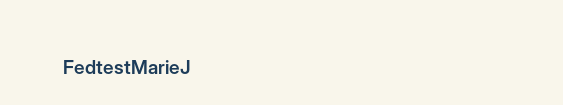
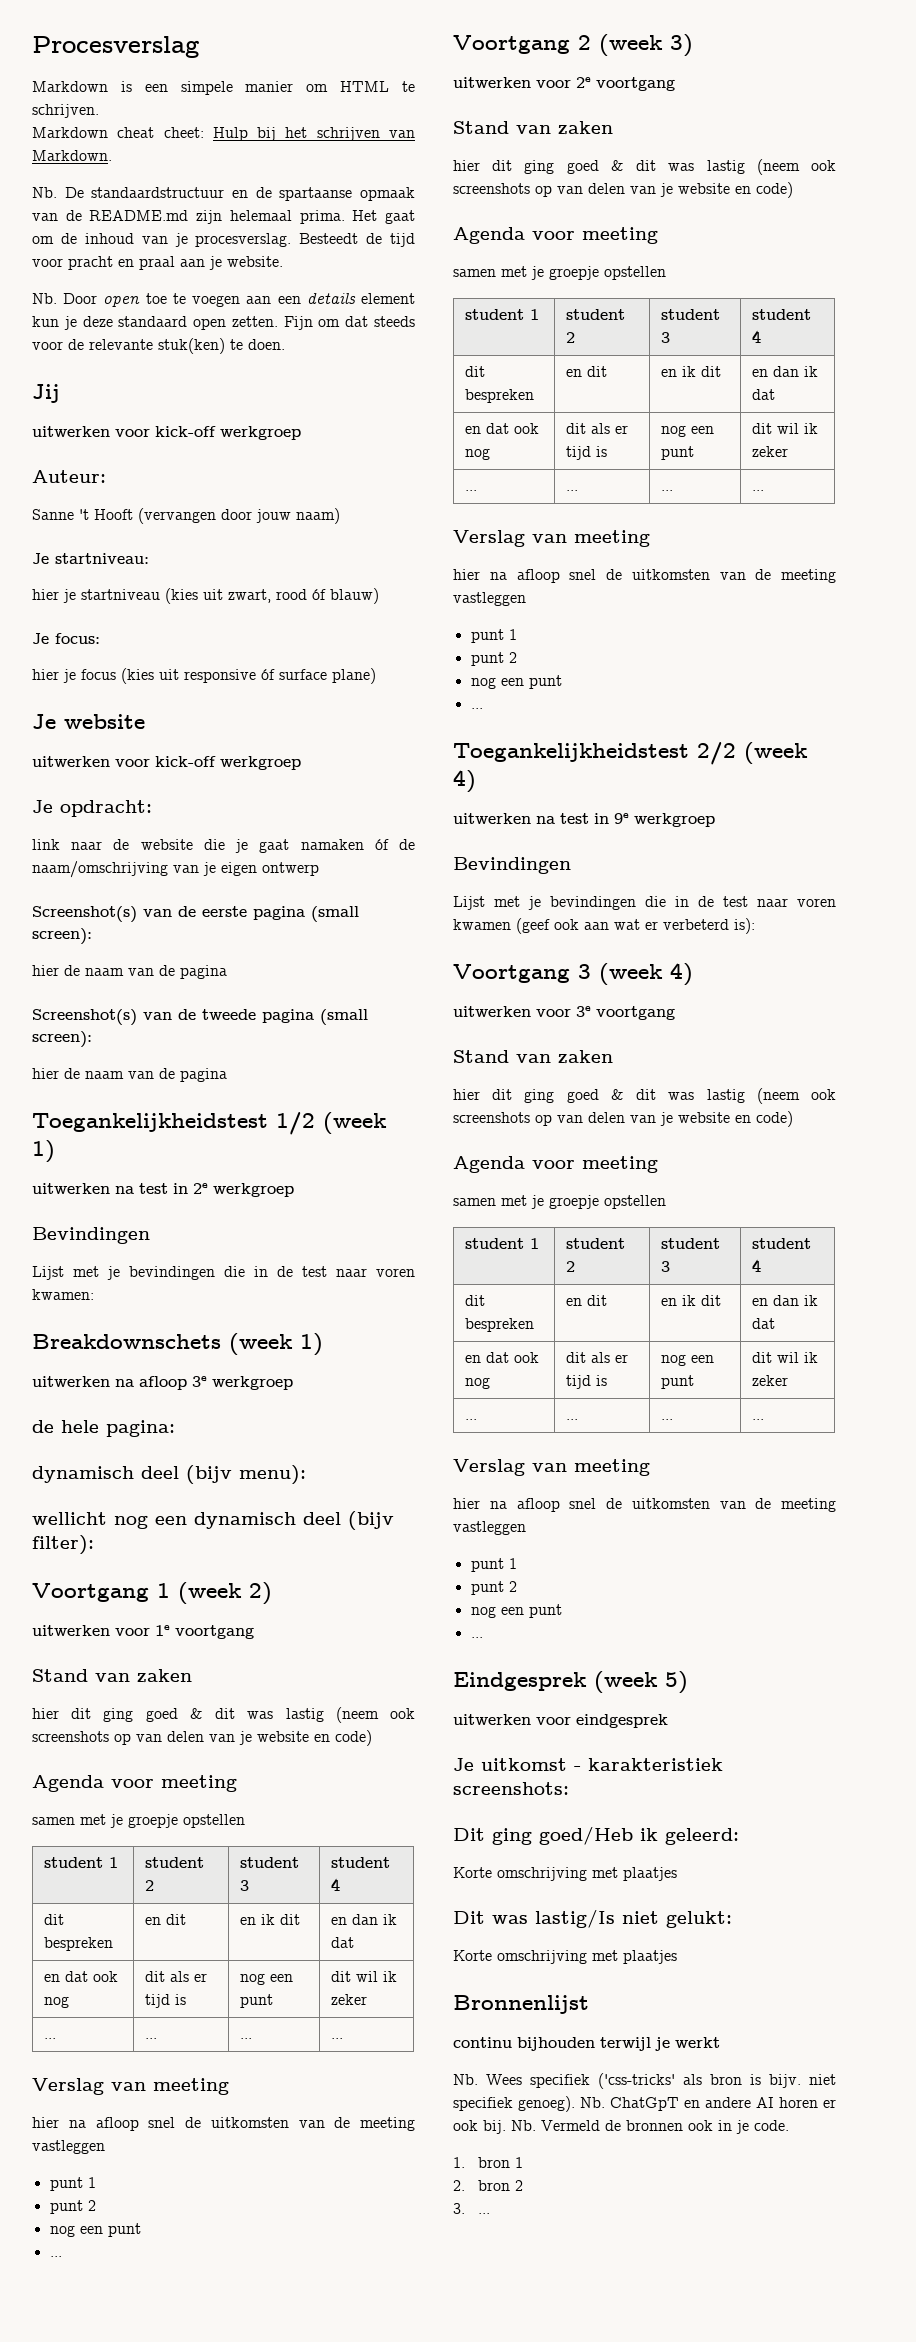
[63,60,191,74] FedtestMarieJ -> [32,36,199,58] [32,81,415,95] [32,104,99,118] [32,127,415,141] [32,150,112,161] [32,187,415,201] [32,210,416,224] [32,233,415,247] [32,256,283,270] [32,293,416,307] [32,316,415,330] [32,338,285,354] [32,384,60,403] [32,426,301,440] [32,470,106,483] [32,508,340,524] [32,553,149,564] [32,588,379,604] [32,633,100,644] [32,668,376,684] [32,714,145,729] [32,756,301,770] [32,800,152,817] [32,839,416,853] [32,861,319,878] [32,906,359,923] [32,928,92,945] [32,965,227,979] [32,1009,368,1026] [32,1031,92,1048] [32,1068,227,1082] [32,1112,387,1135] [32,1140,55,1163] [32,1183,294,1197] [32,1227,150,1244] [32,1266,415,1280] [32,1289,94,1300] [32,1333,323,1356] [32,1376,293,1390] [32,1420,175,1437] [32,1465,306,1485] [32,1511,394,1530] [32,1535,94,1555] [32,1582,272,1605] [32,1625,254,1639] [32,1669,192,1684] [32,1707,415,1723] [32,1730,372,1746] [32,1775,237,1792] [32,1814,245,1828] [44,1857,119,1868] [145,1857,205,1868] [145,1880,155,1891] [240,1857,300,1868] [240,1880,250,1891] [331,1857,391,1868] [331,1878,341,1891] [44,1914,65,1925] [44,1937,114,1951] [145,1914,187,1925] [240,1914,301,1925] [331,1914,398,1925] [331,1937,355,1948] [44,1971,119,1982] [44,1996,70,2008] [145,1971,208,1982] [145,1994,187,2008] [240,1973,294,1985] [240,1994,274,2008] [331,1971,398,1982] [331,1994,368,2005] [44,2038,57,2039] [145,2038,158,2039] [240,2038,253,2039] [331,2038,344,2039] [32,2078,229,2095] [32,2117,415,2131] [32,2140,105,2154] [49,2177,96,2191] [49,2200,96,2214] [49,2223,141,2237] [49,2256,62,2257] [453,34,693,57] [453,77,675,91] [453,121,613,136] [453,159,836,175] [453,182,793,198] [453,227,658,244] [453,266,666,280] [465,309,540,320] [566,309,626,320] [566,332,576,343] [661,309,721,320] [661,332,671,343] [752,309,812,320] [752,330,762,343] [465,366,486,377] [465,389,535,403] [566,366,608,377] [661,366,722,377] [752,366,819,377] [752,389,776,400] [465,423,540,434] [465,448,491,460] [566,423,629,434] [566,446,608,460] [661,425,715,437] [661,446,695,460] [752,423,819,434] [752,446,789,457] [465,490,478,491] [566,490,579,491] [661,490,674,491] [752,490,765,491] [453,530,650,547] [453,569,836,583] [453,592,526,606] [470,629,517,643] [470,652,517,666] [470,675,562,689] [470,708,483,709] [453,742,808,765] [453,770,476,793] [453,813,715,827] [453,857,571,874] [453,896,836,910] [453,918,755,934] [453,963,693,986] [453,1006,675,1020] [453,1050,613,1065] [453,1088,836,1104] [453,1111,793,1127] [453,1156,658,1173] [453,1195,666,1209] [465,1238,540,1249] [566,1238,626,1249] [566,1261,576,1272] [661,1238,721,1249] [661,1261,671,1272] [752,1238,812,1249] [752,1259,762,1272] [465,1295,486,1306] [465,1318,535,1332] [566,1295,608,1306] [661,1295,722,1306] [752,1295,819,1306] [752,1318,776,1329] [465,1352,540,1363] [465,1377,491,1389] [566,1352,629,1363] [566,1375,608,1389] [661,1354,715,1366] [661,1375,695,1389] [752,1352,819,1363] [752,1375,789,1386] [465,1419,478,1420] [566,1419,579,1420] [661,1419,674,1420] [752,1419,765,1420] [453,1459,650,1476] [453,1498,836,1512] [453,1521,526,1535] [470,1558,517,1572] [470,1581,517,1595] [470,1604,562,1618] [470,1637,483,1638] [453,1671,688,1694] [453,1714,668,1728] [453,1758,723,1771] [453,1782,569,1795] [453,1826,739,1845] [453,1867,677,1881] [453,1909,732,1928] [453,1950,677,1964] [453,1995,589,2014] [453,2037,720,2051] [453,2073,836,2089] [453,2096,836,2112] [453,2120,789,2134] [453,2157,524,2168] [453,2180,524,2191] [453,2203,491,2214] Procesverslag // Markdown is een simpele manier om HTML te schrijven. // Markdown cheat cheet: Hulp bij het schrijven van Markdown. // Nb. De standaardstructuur en de spartaanse opmaak van de README.md zijn helemaal prima. Het gaat om de inhoud van je procesverslag. Besteedt de tijd voor pracht en praal aan je website. // Nb. Door open toe te voegen aan een details element kun je deze standaard open zetten. Fijn om dat steeds voor de relevante stuk(ken) te doen. // Jij // uitwerken voor kick-off werkgroep // Auteur: // Sanne 't Hooft (vervangen door jouw naam) // Je startniveau: // hier je startniveau (kies uit zwart, rood óf blauw) // Je focus: // hier je focus (kies uit responsive óf surface plane) // Je website // uitwerken voor kick-off werkgroep // Je opdracht: // link naar de website die je gaat namaken óf de naam/omschrijving van je eigen ontwerp // Screenshot(s) van de eerste pagina (small screen): // hier de naam van de pagina // Screenshot(s) van de tweede pagina (small screen): // hier de naam van de pagina // Toegankelijkheidstest 1/2 (week 1) // uitwerken na test in 2e werkgroep // Bevindingen // Lijst met je bevindingen die in de test naar voren kwamen: // Breakdownschets (week 1) // uitwerken na afloop 3e werkgroep // de hele pagina: // dynamisch deel (bijv menu): // wellicht nog een dynamisch deel (bijv filter): // Voortgang 1 (week 2) // uitwerken voor 1e voortgang // Stand van zaken // hier dit ging goed & dit was lastig (neem ook screenshots op van delen van je website en code) // Agenda voor meeting // samen met je groepje opstellen // student 1 | student 2 | student 3 | student 4 // dit bespreken | en dit | en ik dit | en dan ik dat // en dat ook nog | dit als er tijd is | nog een punt | dit wil ik zeker // ... | ... | ... | ... // Verslag van meeting // hier na afloop snel de uitkomsten van de meeting vastleggen // punt 1 // punt 2 // nog een punt // ... // Voortgang 2 (week 3) // uitwerken voor 2e voortgang // Stand van zaken // hier dit ging goed & dit was lastig (neem ook screenshots op van delen van je website en code) // Agenda voor meeting // samen met je groepje opstellen // student 1 | student 2 | student 3 | student 4 // dit bespreken | en dit | en ik dit | en dan ik dat // en dat ook nog | dit als er tijd is | nog een punt | dit wil ik zeker // ... | ... | ... | ... // Verslag van meeting // hier na afloop snel de uitkomsten van de meeting vastleggen // punt 1 // punt 2 // nog een punt // ... // Toegankelijkheidstest 2/2 (week 4) // uitwerken na test in 9e werkgroep // Bevindingen // Lijst met je bevindingen die in de test naar voren kwamen (geef ook aan wat er verbeterd is): // Voortgang 3 (week 4) // uitwerken voor 3e voortgang // Stand van zaken // hier dit ging goed & dit was lastig (neem ook screenshots op van delen van je website en code) // Agenda voor meeting // samen met je groepje opstellen // student 1 | student 2 | student 3 | student 4 // dit bespreken | en dit | en ik dit | en dan ik dat // en dat ook nog | dit als er tijd is | nog een punt | dit wil ik zeker // ... | ... | ... | ... // Verslag van meeting // hier na afloop snel de uitkomsten van de meeting vastleggen // punt 1 // punt 2 // nog een punt // ... // Eindgesprek (week 5) // uitwerken voor eindgesprek // Je uitkomst - karakteristiek screenshots: // Dit ging goed/Heb ik geleerd: // Korte omschrijving met plaatjes // Dit was lastig/Is niet gelukt: // Korte omschrijving met plaatjes // Bronnenlijst // continu bijhouden terwijl je werkt // Nb. Wees specifiek ('css-tricks' als bron is bijv. niet specifiek genoeg). Nb. ChatGpT en andere AI horen er ook bij. Nb. Vermeld de bronnen ook in je code. // 1. bron 1 // 2. bron 2 // 3. ...

